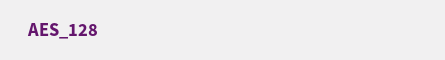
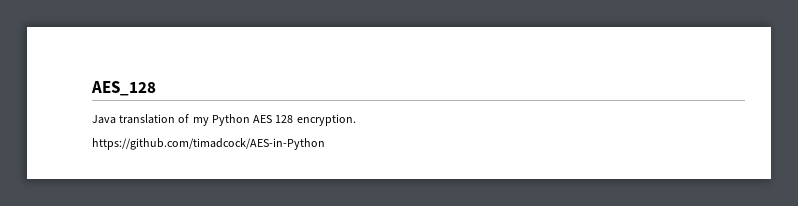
(98, 31) none -> [92,114,356,126] [92,138,325,150] // Java translation of my Python AES 128 encryption. // https://github.com/timadcock/AES-in-Python

